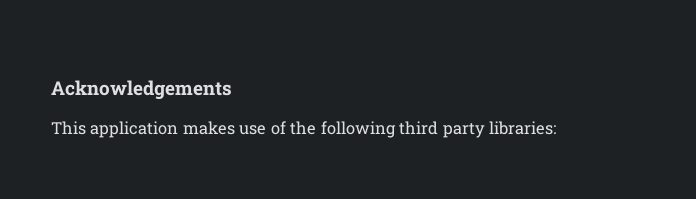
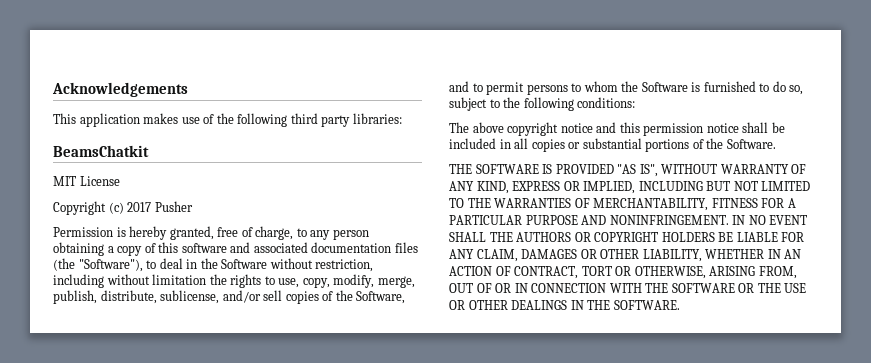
(557, 128) none -> [53,145,149,157] [53,176,120,186] [53,201,193,215] [53,226,369,240] [53,242,418,256] [53,258,374,272] [53,274,415,288] [53,290,406,304] [449,81,804,95] [449,97,636,111] [449,122,785,136] [449,138,776,152] [449,164,807,177] [449,181,811,194] [449,198,796,211] [449,215,808,225] [449,232,805,242] [449,249,802,262] [449,266,797,279] [449,283,807,293] [449,300,680,310] // BeamsChatkit // MIT License // Copyright (c) 2017 Pusher // Permission is hereby granted, free of charge, to any person obtaining a copy of this software and associated documentation files (the "Software"), to deal in the Software without restriction, including without limitation the rights to use, copy, modify, merge, publish, distribute, sublicense, and/or sell copies of the Software, and to permit persons to whom the Software is furnished to do so, subject to the following conditions: // The above copyright notice and this permission notice shall be included in all copies or substantial portions of the Software. // THE SOFTWARE IS PROVIDED "AS IS", WITHOUT WARRANTY OF ANY KIND, EXPRESS OR IMPLIED, INCLUDING BUT NOT LIMITED TO THE WARRANTIES OF MERCHANTABILITY, FITNESS FOR A PARTICULAR PURPOSE AND NONINFRINGEMENT. IN NO EVENT SHALL THE AUTHORS OR COPYRIGHT HOLDERS BE LIABLE FOR ANY CLAIM, DAMAGES OR OTHER LIABILITY, WHETHER IN AN ACTION OF CONTRACT, TORT OR OTHERWISE, ARISING FROM, OUT OF OR IN CONNECTION WITH THE SOFTWARE OR THE USE OR OTHER DEALINGS IN THE SOFTWARE.

